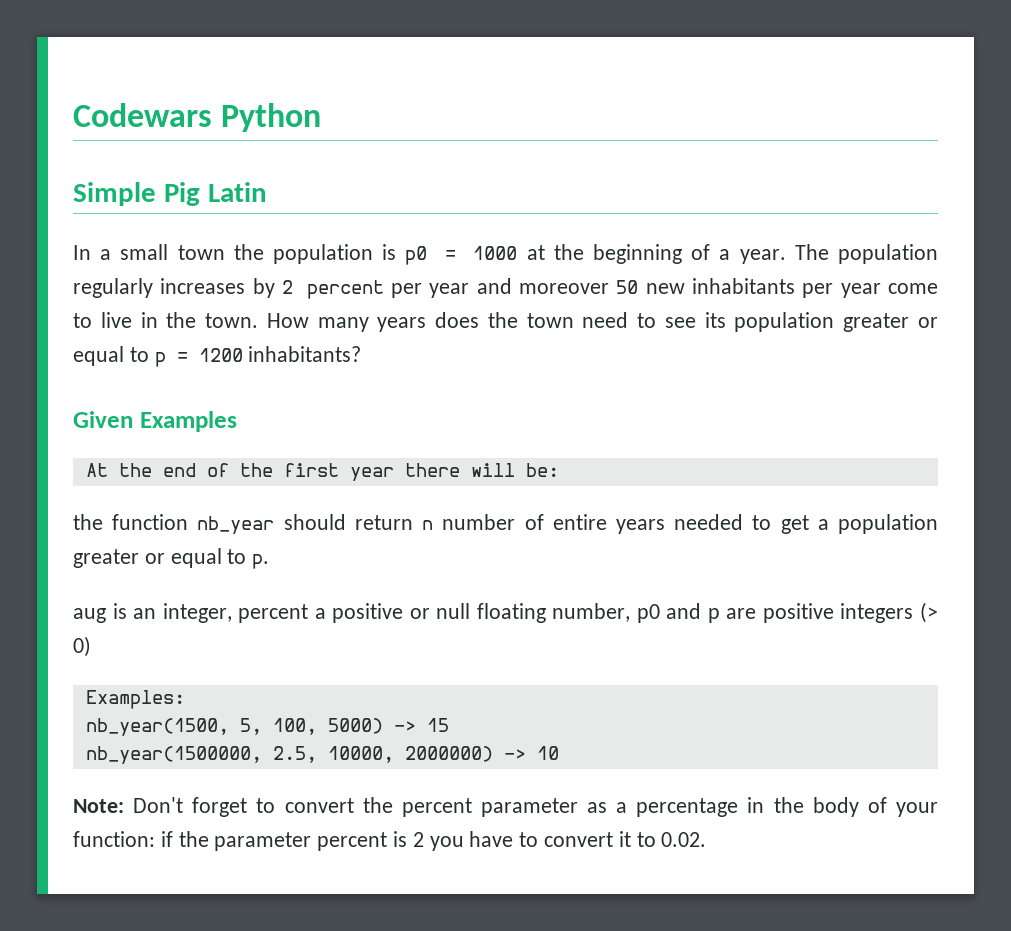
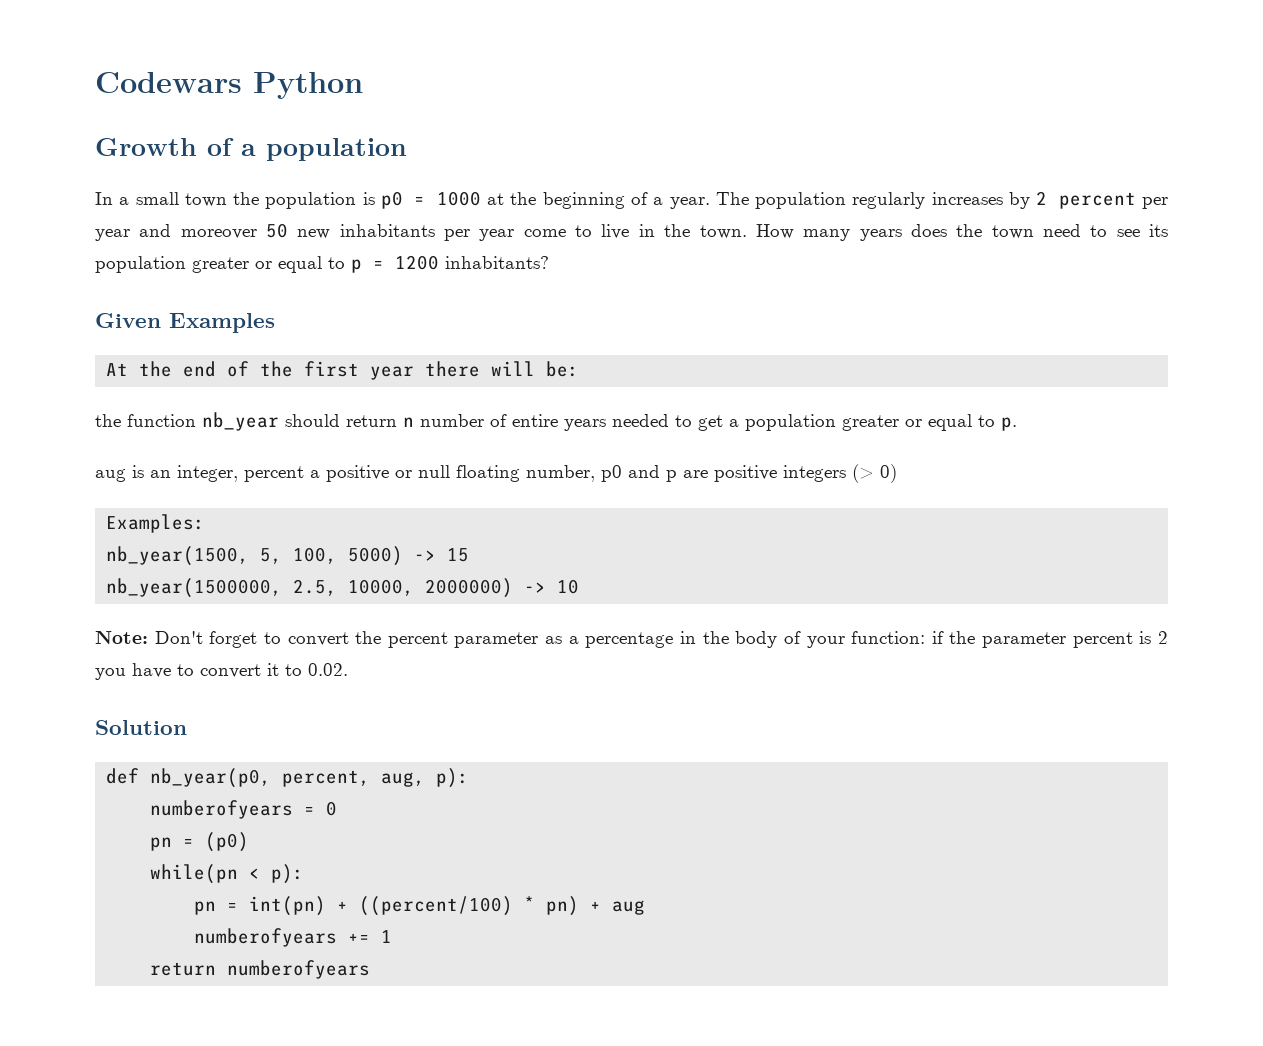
[73,182,267,206] Simple Pig Latin -> [95,138,407,161] Growth of a population
(707, 839) none -> [95,720,187,735] [106,768,470,788] [150,800,338,819] [150,832,250,852] [150,864,305,884] [194,896,646,916] [194,928,393,947] [150,960,371,979] // Solution // def nb_year(p0, percent, aug, p): // numberofyears = 0 // pn = (p0) // while(pn < p): // pn = int(pn) + ((percent/100) * pn) + aug // numberofyears += 1 // return numberofyears

